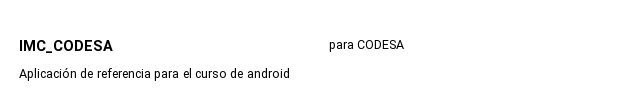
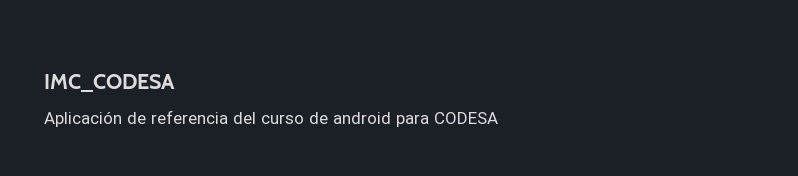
[154,68,192,81] para el -> [233,112,256,124] del

